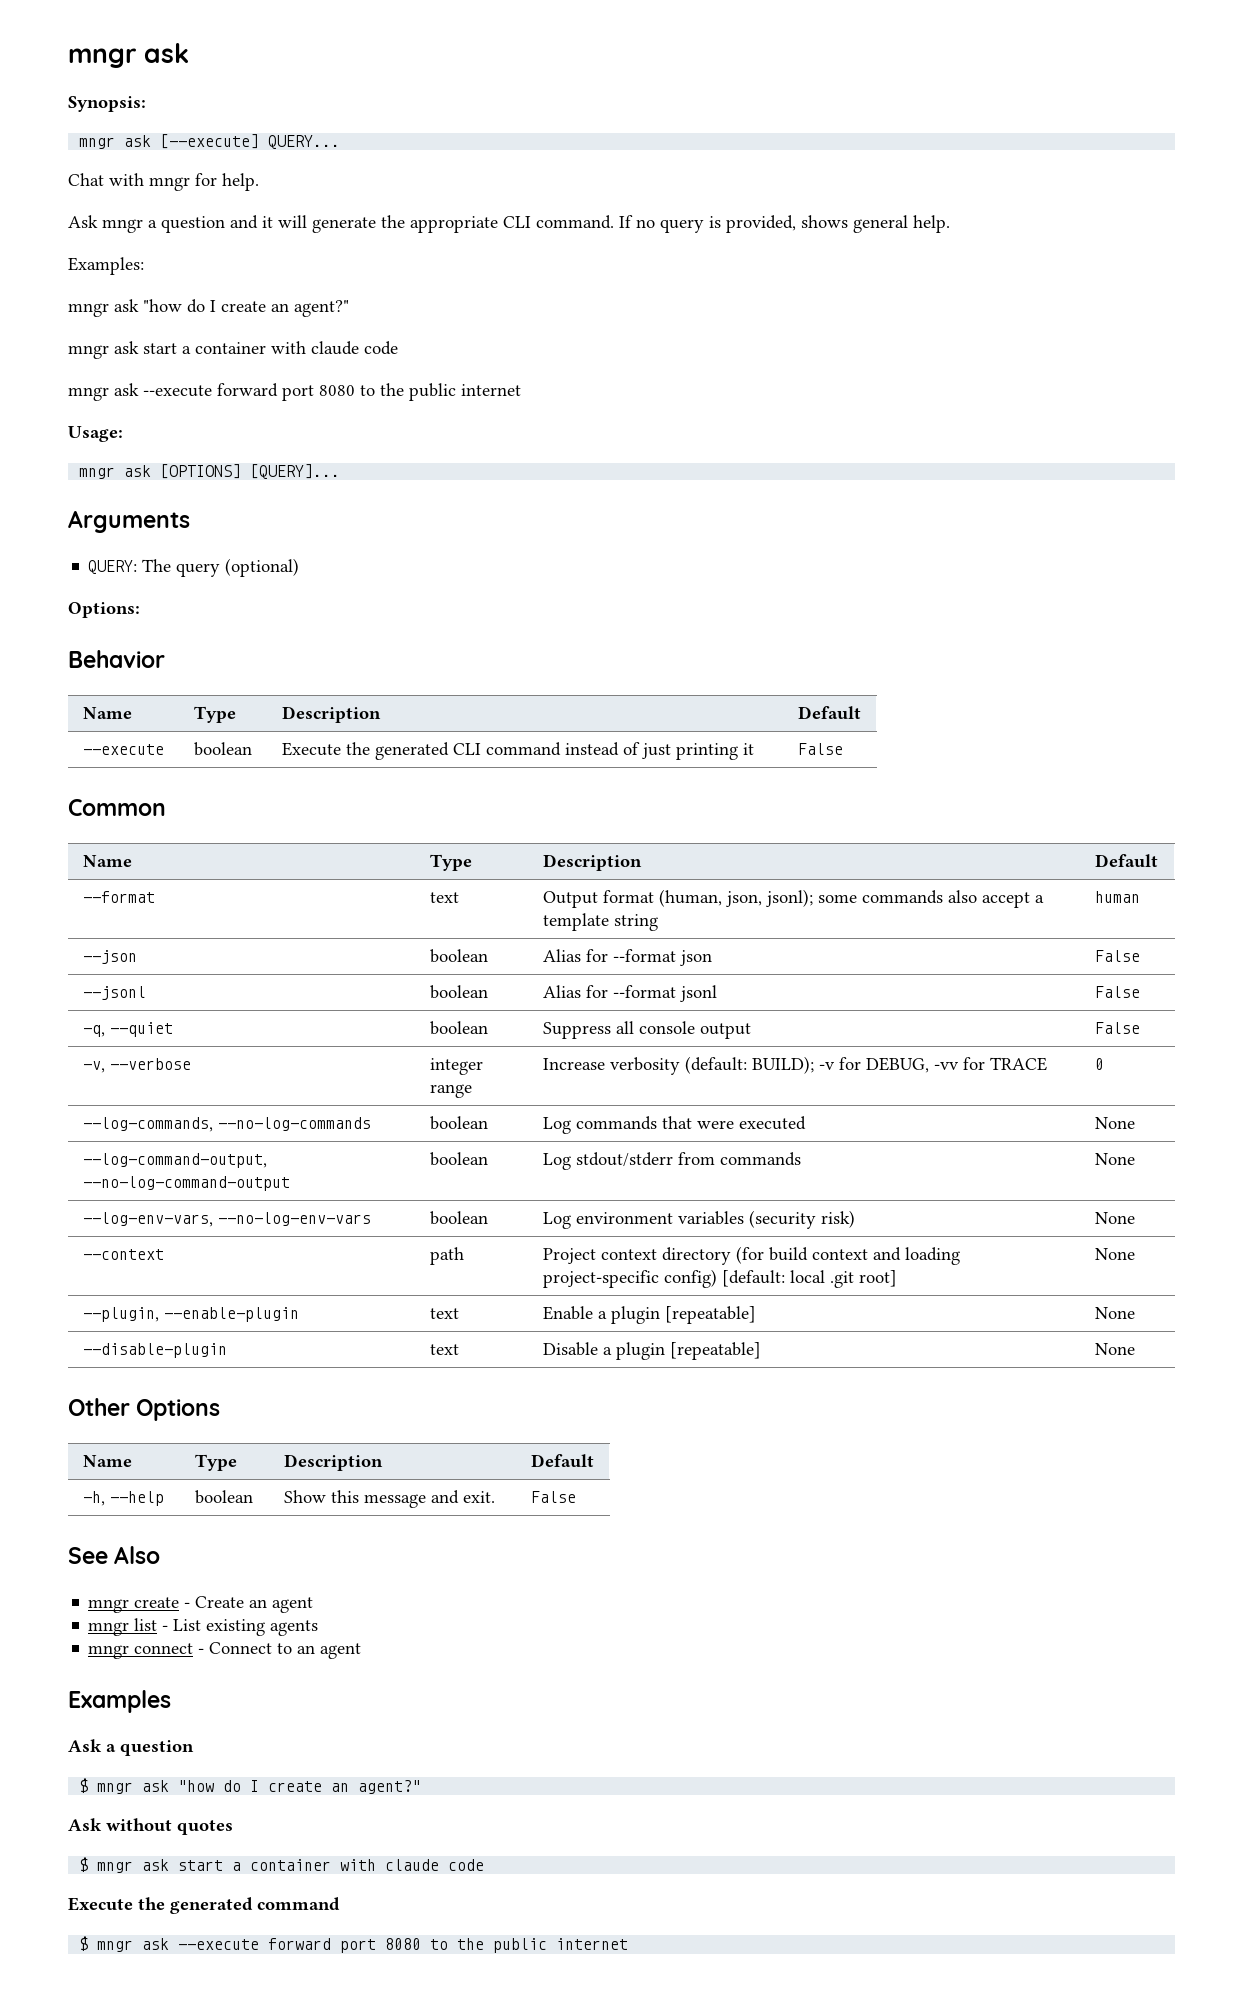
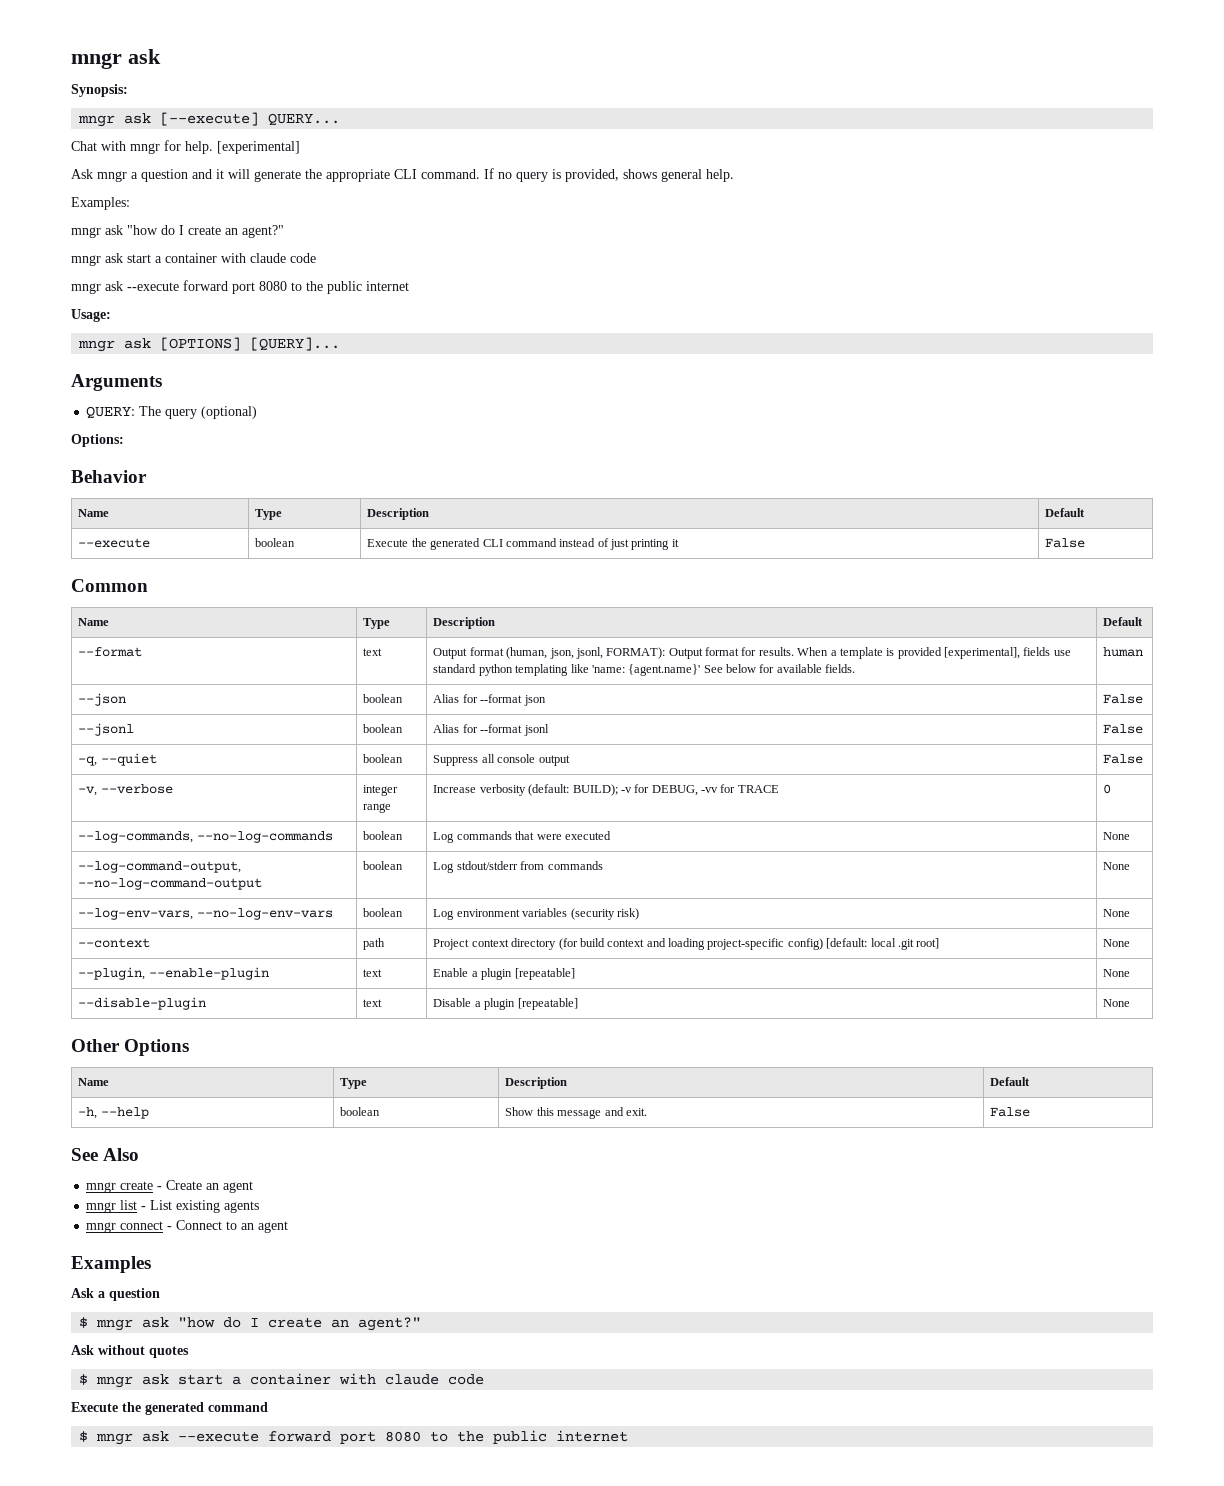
(259, 182) none -> [217,141,300,154] [experimental]
[765,889,1044,908] [542,913,658,931] jsonl); some commands also accept a template string -> [575,647,1071,659] [433,664,856,676] jsonl, FORMAT): Output format for results. When a template is provided [experimental], fields use standard python templating like 'name: {agent.name}' See below for available fields.

